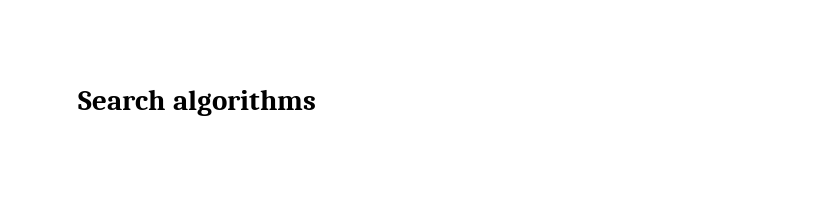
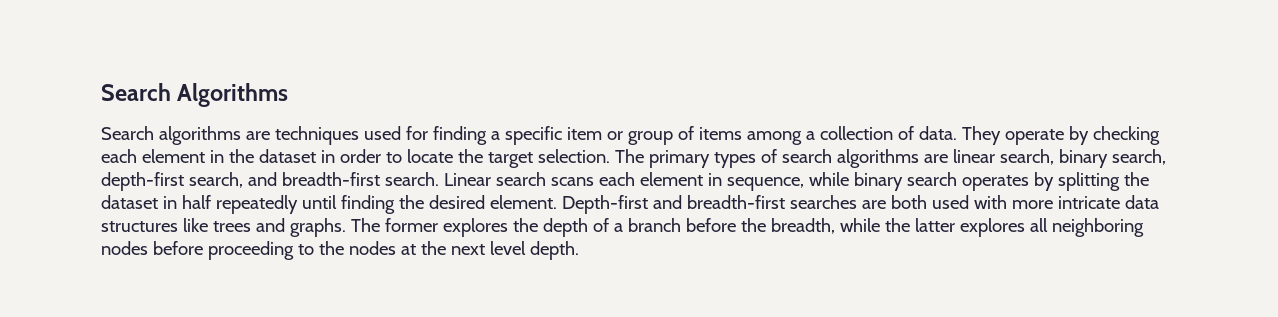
[78,89,316,116] Search algorithms -> [101,83,289,107] [101,126,1160,145] [101,149,1166,168] [101,172,1149,191] [101,195,1159,214] [101,218,1144,237] [101,241,579,260] Search Algorithms // Search algorithms are techniques used for finding a specific item or group of items among a collection of data. They operate by checking each element in the dataset in order to locate the target selection. The primary types of search algorithms are linear search, binary search, depth-first search, and breadth-first search. Linear search scans each element in sequence, while binary search operates by splitting the dataset in half repeatedly until finding the desired element. Depth-first and breadth-first searches are both used with more intricate data structures like trees and graphs. The former explores the depth of a branch before the breadth, while the latter explores all neighboring nodes before proceeding to the nodes at the next level depth.

